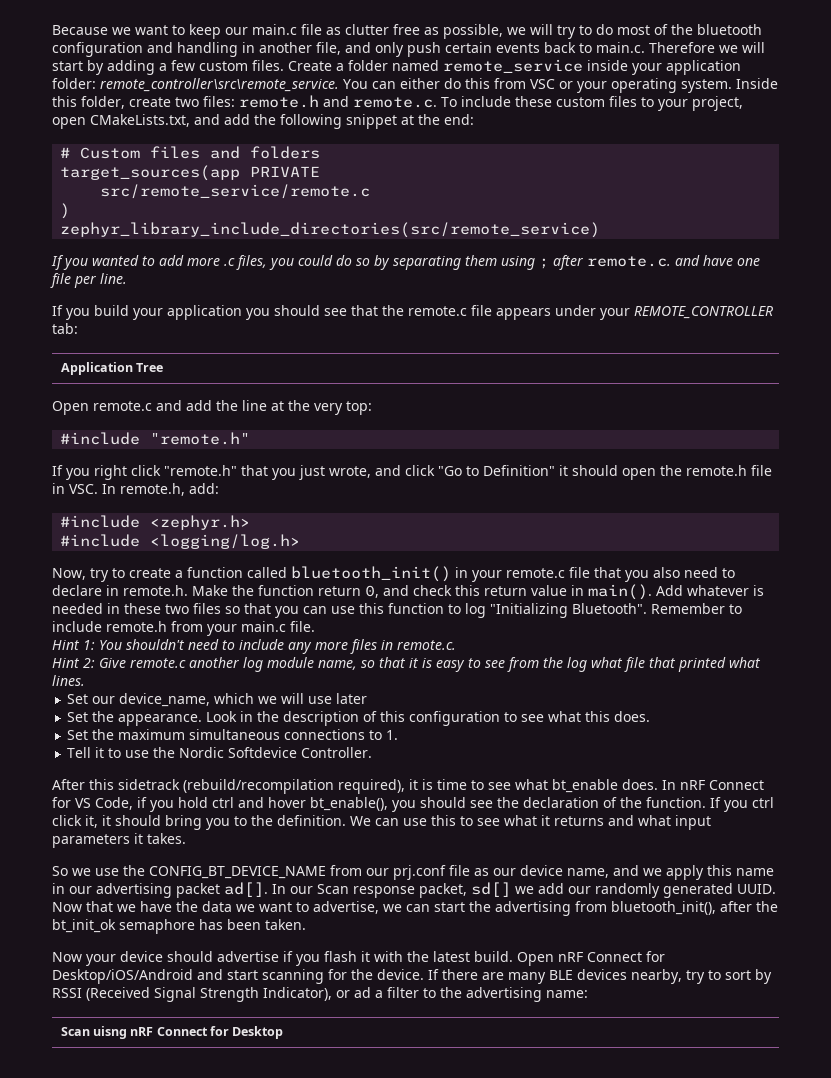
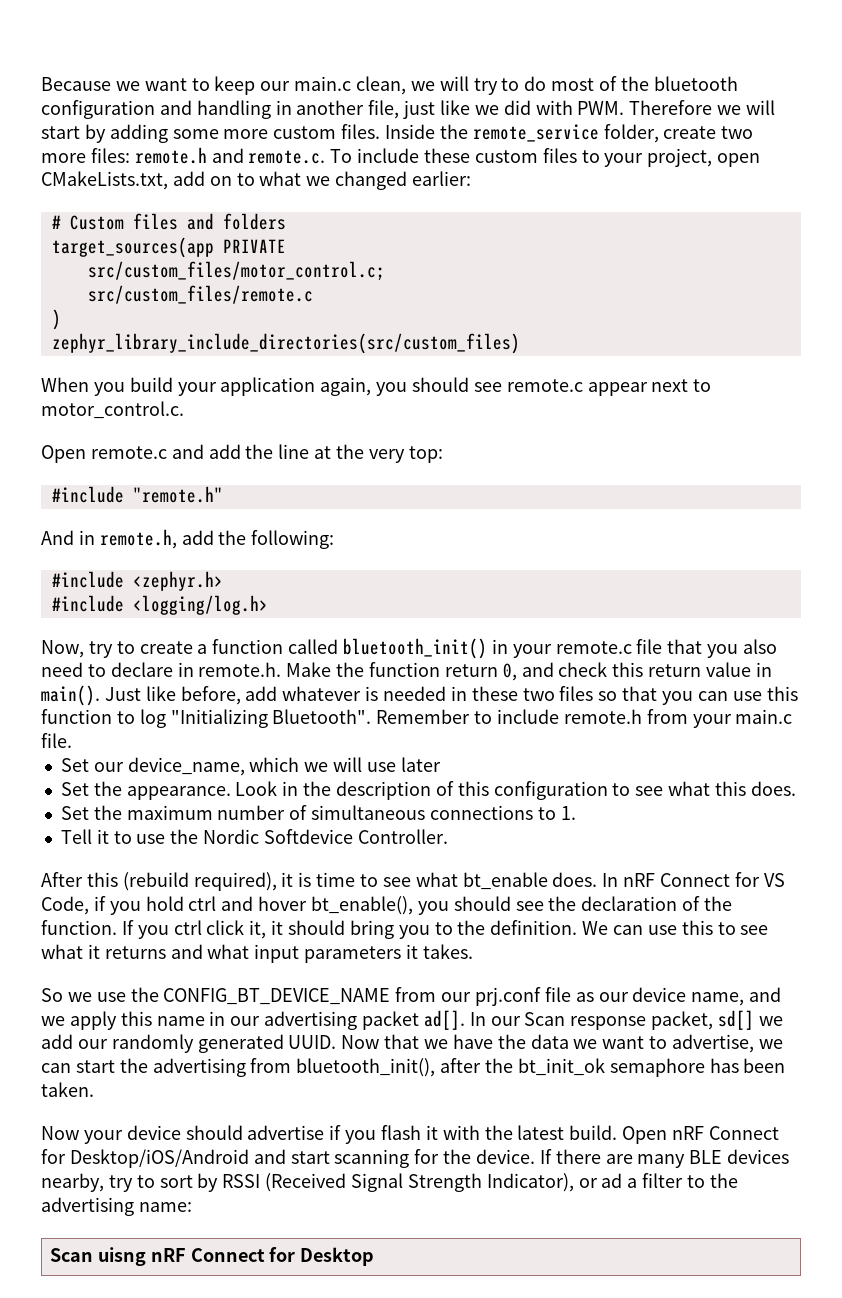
[301,24,503,39] file as clutter free as possible, -> [356,76,407,95] clean,
[345,42,645,57] and only push certain events back to main.c. -> [403,100,625,119] just like we did with PWM.
[159,59,741,75] [52,78,778,93] [52,96,77,107] a few custom files. Create a folder named remote_service inside your application folder: remote_controller\src\remote_service. You can either do this from VSC or your operating system. Inside this -> [172,124,599,142] some more custom files. Inside the remote_service
(199, 102) none -> [41,153,86,163] more
[194,114,474,129] and add the following snippet at the end: -> [172,171,472,190] add on to what we changed earlier:
[100,184,371,199] src/remote_service/remote.c -> [87,261,385,281] [87,285,313,304] src/custom_files/motor_control.c; // src/custom_files/remote.c
[60,222,601,238] [51,255,760,270] [50,273,127,288] [52,305,63,316] zephyr_library_include_directories(src/remote_service) // If you wanted to add more .c files, you could do so by separating them using ; after remote.c. and have one file per line. // If -> [51,333,520,354] [41,377,89,392] zephyr_library_include_directories(src/custom_files) // When
[246,305,773,320] [52,323,78,334] [60,362,163,375] you should see that the remote.c file appears under your REMOTE_CONTROLLER tab: // Application Tree -> [320,377,712,396] [41,401,184,419] again, you should see remote.c appear next to motor_control.c.
[52,465,772,480] [52,483,219,496] If you right click "remote.h" that you just wrote, and click "Go to Definition" it should open the remote.h file in VSC. In remote.h, add: -> [41,529,335,549] And in remote.h, add the following:
[656,585,683,596] Add -> [104,686,278,705] Just like before, add
[52,639,456,654] [52,657,761,672] [52,675,85,686] // Hint 1: You shouldn't need to include any more files in remote.c. // Hint 2: Give remote.c another log module name, so that it is easy to see from the log what file that printed what lines. -> (72, 740) none
(186, 734) none -> [217,805,308,820] number of
[118,779,334,794] sidetrack (rebuild/recompilation -> [122,872,189,891] (rebuild

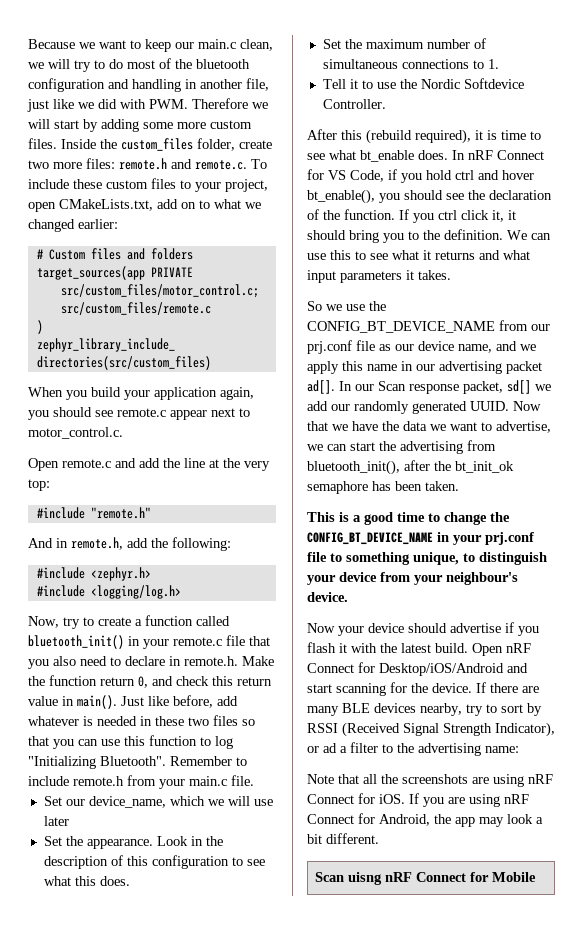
[472,124,599,142] remote_service -> [121,138,193,151] custom_files
(94, 1089) none -> [307,512,510,525] [307,532,534,545] [307,552,547,565] [307,572,518,585] [307,592,348,602] // This is a good time to change the CONFIG_BT_DEVICE_NAME in your prj.conf file to something unique, to distinguish your device from your neighbour's device.
(192, 1207) none -> [307,774,553,787] [307,793,529,807] [307,813,543,827] [307,833,379,844] // Note that all the screenshots are using nRF Connect for iOS. If you are using nRF Connect for Android, the app may look a bit different.
[300,1247,375,1266] Desktop -> [491,872,536,882] Mobile

